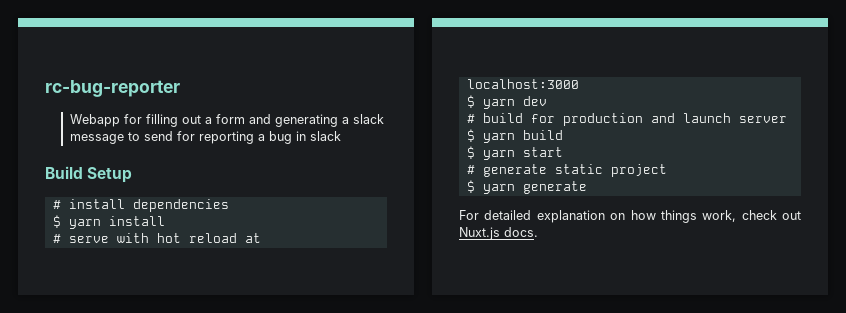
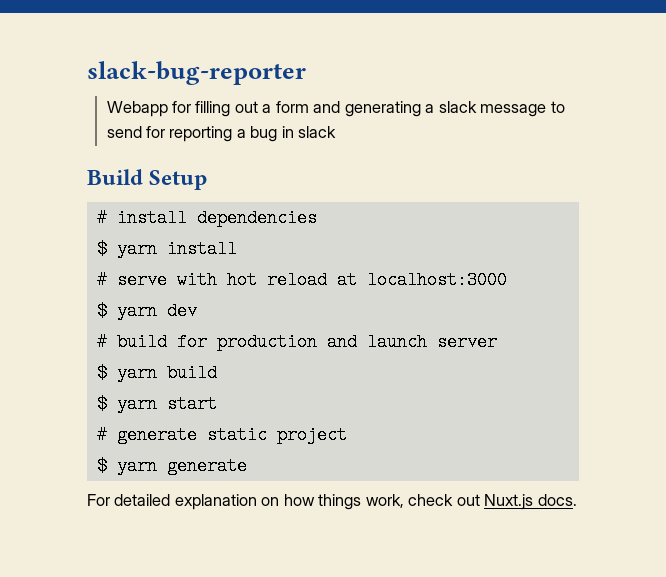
[45,80,180,97] rc-bug-reporter -> [87,61,306,85] slack-bug-reporter

